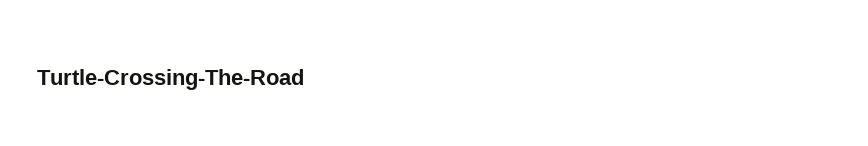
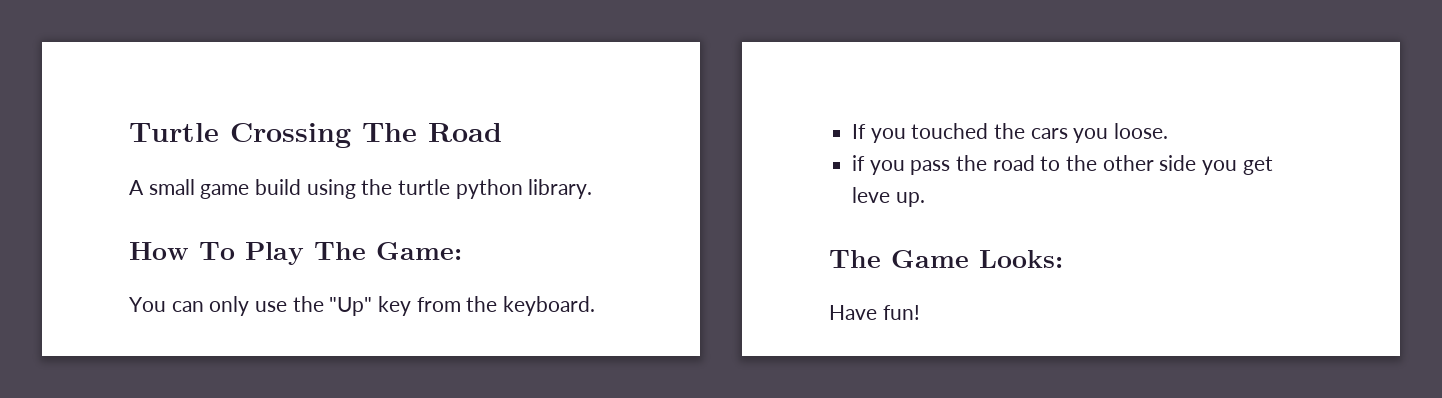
[37,69,304,90] Turtle-Crossing-The-Road -> [129,123,502,148] [129,179,593,199] [129,242,462,265] [129,296,596,316] [852,123,1169,143] [852,155,1273,175] [852,187,925,207] [829,250,1063,268] [829,305,920,320] Turtle Crossing The Road // A small game build using the turtle python library. // How To Play The Game: // You can only use the "Up" key from the keyboard. // If you touched the cars you loose. // if you pass the road to the other side you get leve up. // The Game Looks: // Have fun!

